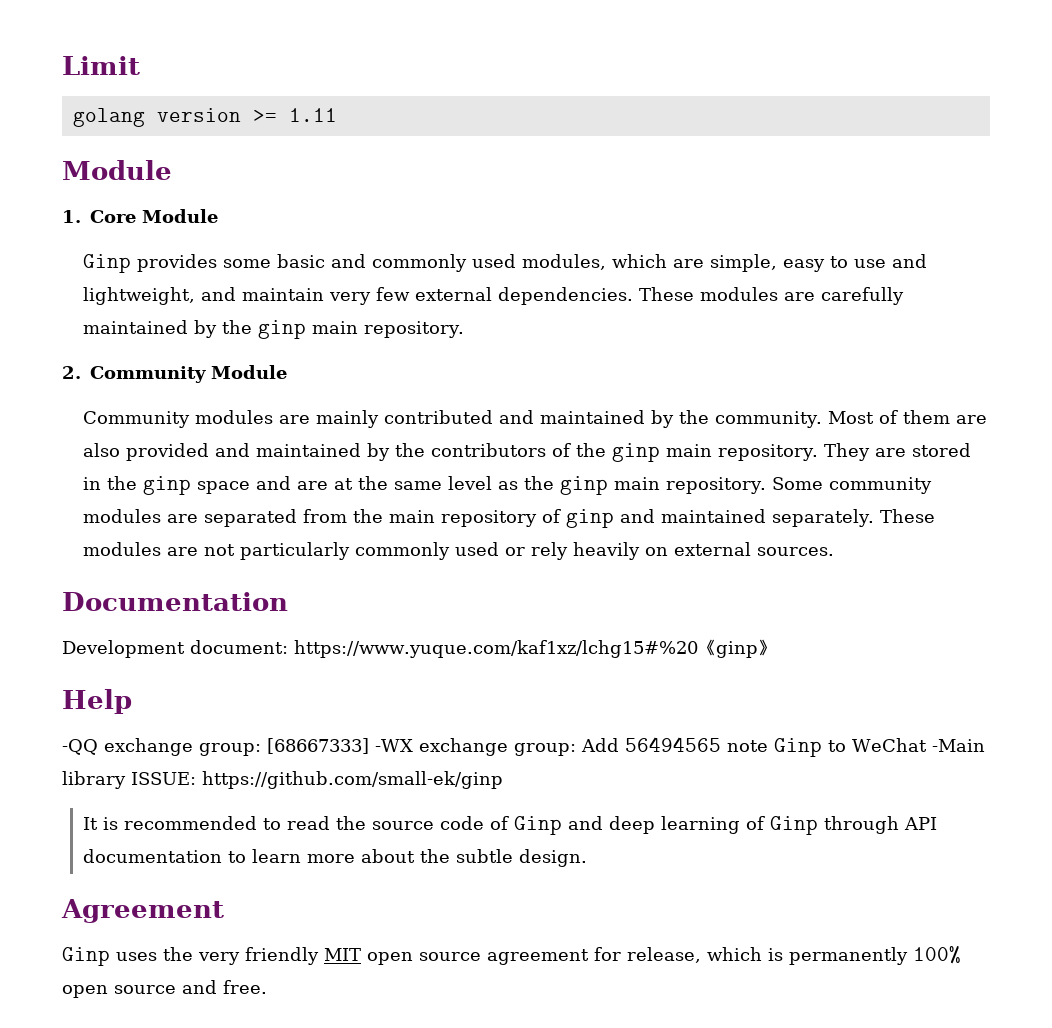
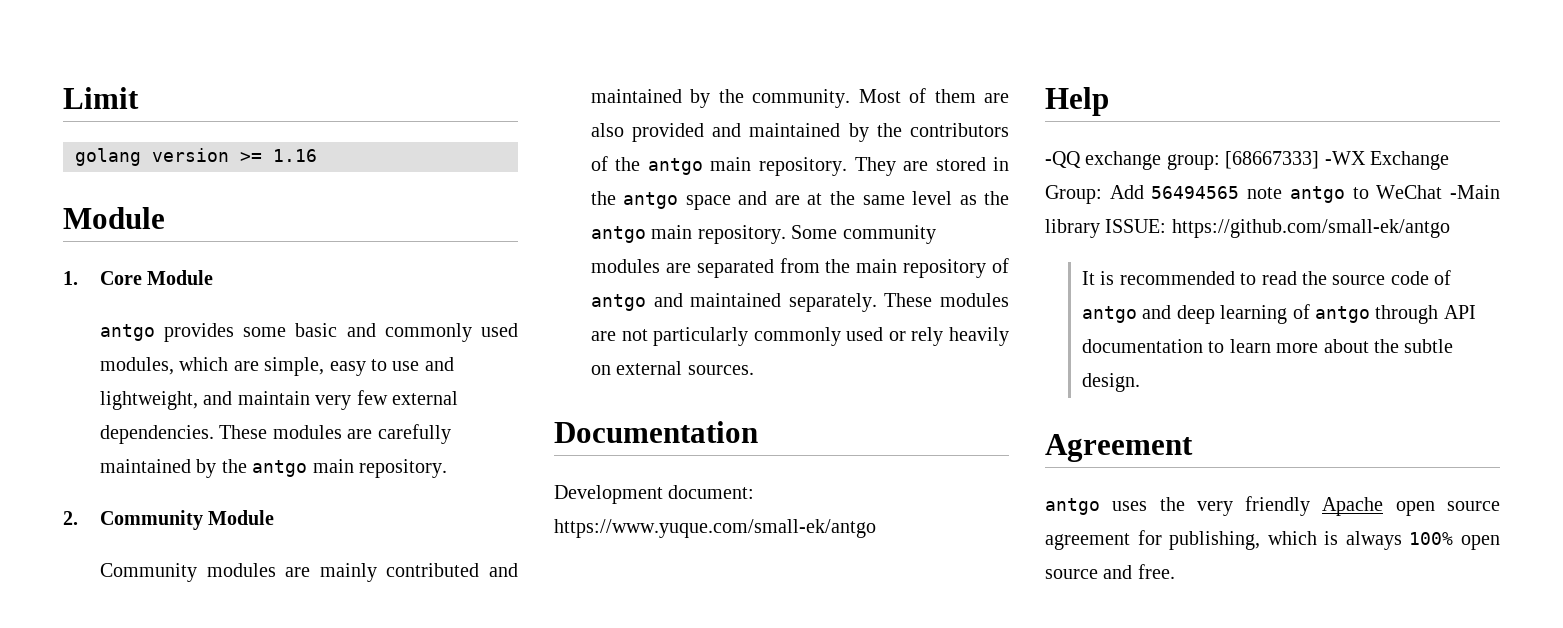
[288,108,337,122] 1.11 -> [273,149,317,162] 1.16
[82,254,131,273] Ginp -> [99,324,155,341] antgo
[257,320,306,339] ginp -> [252,460,308,477] antgo
[611,443,660,462] ginp -> [647,158,703,175] antgo
[142,476,191,495] ginp -> [623,192,679,209] antgo
[559,476,608,495] ginp -> [590,226,646,243] antgo
[565,509,614,528] ginp -> [590,294,646,311] antgo
[294,639,776,658] https://www.yuque.com/kaf1xz/lchg15#%20《ginp》 -> [554,519,876,538] https://www.yuque.com/small-ek/antgo
[418,738,576,756] exchange group: -> [1370,151,1449,170] [1045,185,1102,204] Exchange Group:
[773,738,822,757] Ginp -> [1289,186,1345,203] antgo
[202,771,503,789] https://github.com/small-ek/ginp -> [1171,219,1450,238] https://github.com/small-ek/antgo
[513,816,562,835] Ginp -> [1081,306,1137,323] antgo
[769,816,818,835] Ginp -> [1314,306,1370,323] antgo
[62,947,110,966] Ginp -> [1045,498,1100,515] antgo
[324,948,361,961] MIT -> [1322,497,1384,516] Apache
[627,947,701,963] release, -> [1169,531,1261,550] publishing,
[789,947,908,965] permanently -> [1345,531,1402,550] always

